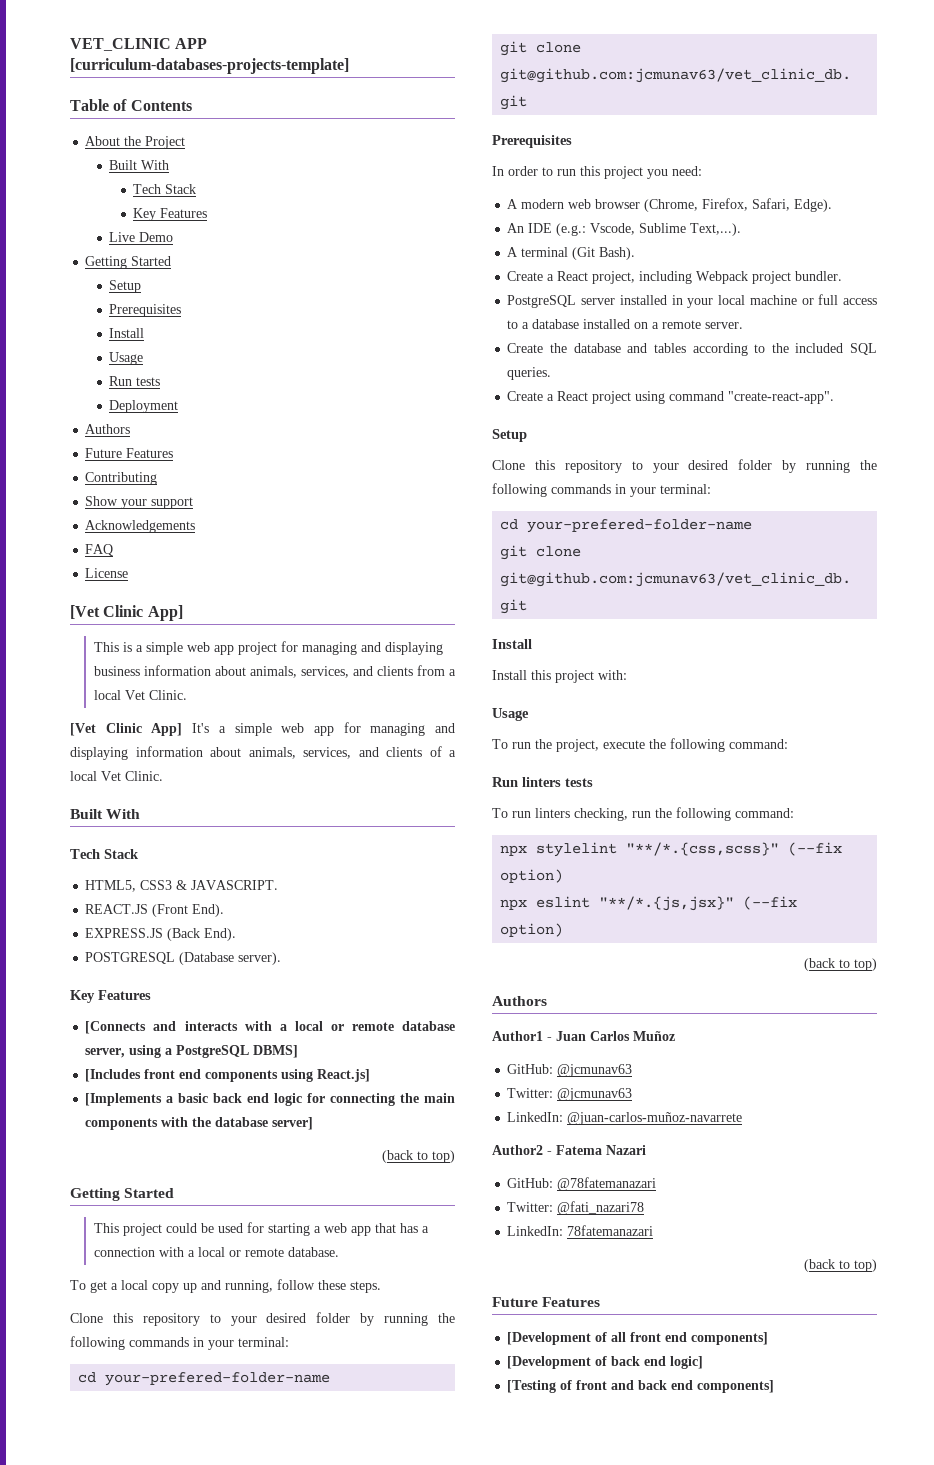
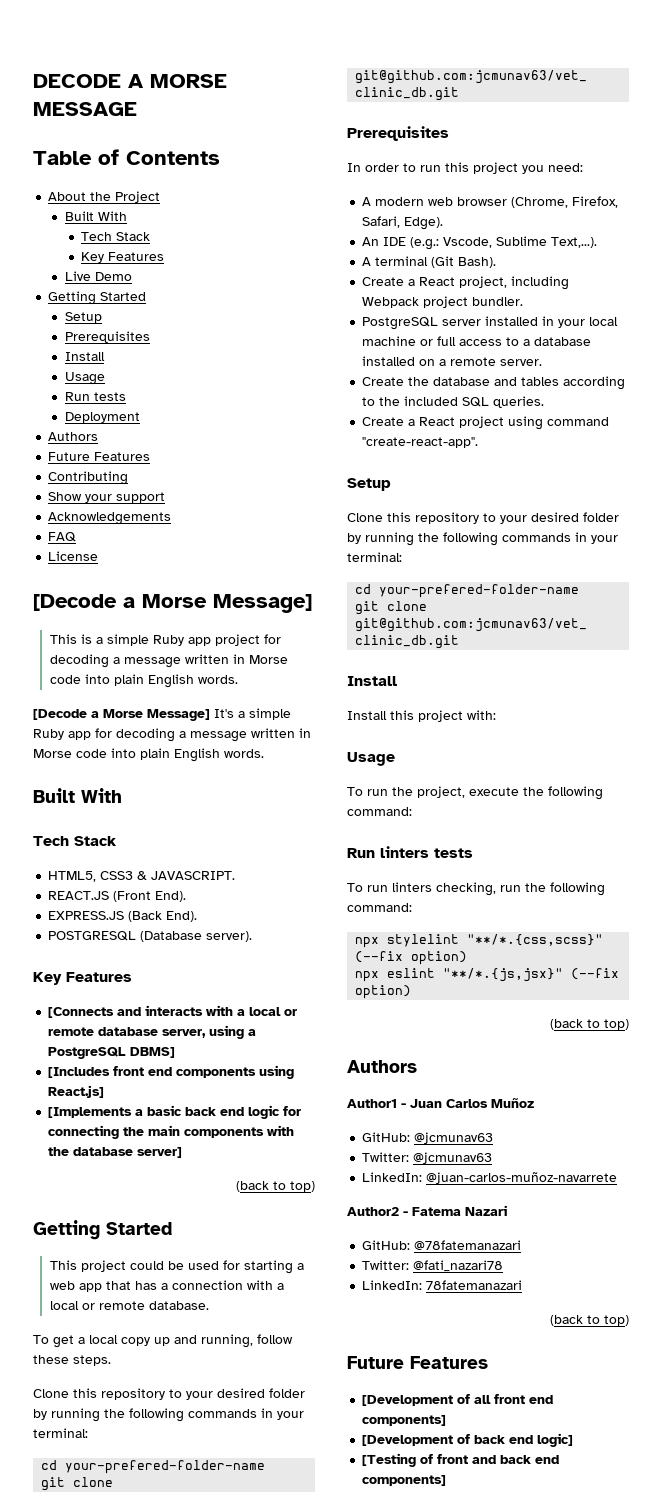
[70,38,208,51] [70,58,349,74] VET_CLINIC APP [curriculum-databases-projects-template] -> [33,74,227,88] [33,102,137,116] DECODE A MORSE MESSAGE
[70,605,183,621] [Vet Clinic App] -> [33,594,312,613] [Decode a Morse Message]
[186,642,210,652] web -> [152,635,184,646] Ruby
[301,642,443,655] [93,665,456,678] [93,690,187,700] [70,723,183,736] managing and displaying business information about animals, services, and clients from a local Vet Clinic. // [Vet Clinic App] -> [49,654,288,668] [49,674,238,688] [33,709,210,721] decoding a message written in Morse code into plain English words. // [Decode a Morse Message]
[281,723,305,733] web -> [33,729,64,740] Ruby
[370,723,455,736] [70,746,456,760] [70,771,163,781] managing and displaying information about animals, services, and clients of a local Vet Clinic. -> [116,728,311,742] [33,748,264,762] decoding a message written in Morse code into plain English words.

